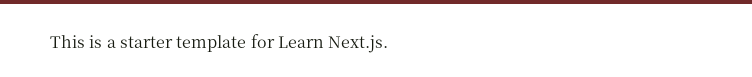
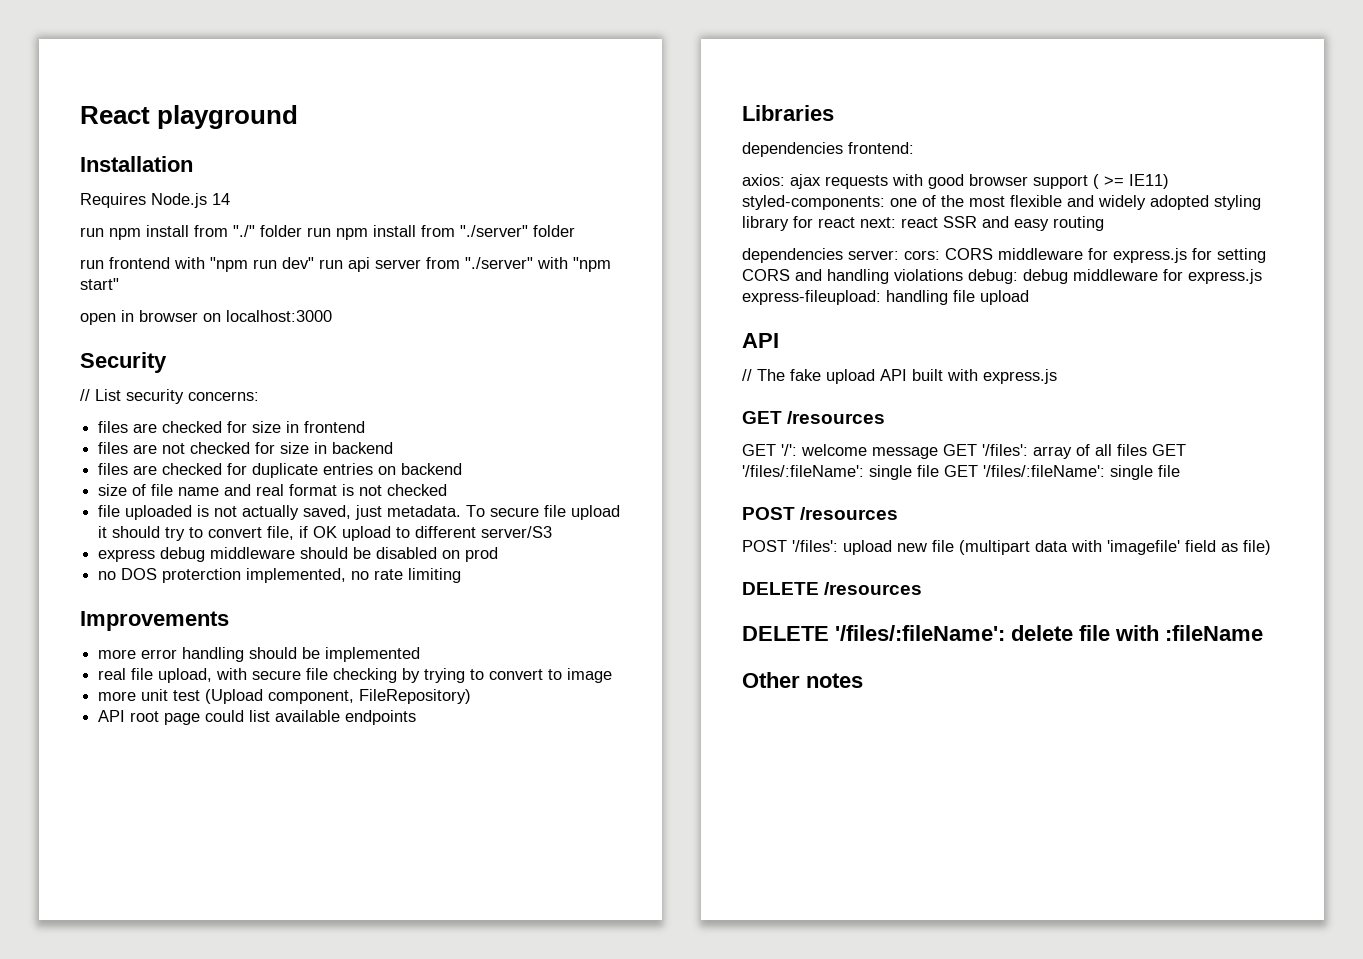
[50,34,389,53] This is a starter template for Learn Next.js. -> [80,105,299,129] [80,156,193,172] [80,193,230,208] [80,225,575,240] [80,257,611,272] [80,278,119,290] [80,310,332,325] [80,352,167,373] [80,389,259,404] [98,421,366,433] [98,442,394,454] [98,463,463,478] [98,484,448,496] [98,505,621,520] [98,526,553,541] [98,547,499,562] [98,568,462,583] [80,611,229,631] [98,647,421,662] [98,668,613,683] [98,689,472,704] [98,710,417,725] [742,105,834,121] [742,142,914,157] [742,174,1169,189] [742,195,1261,210] [742,216,1104,231] [742,248,1266,263] [742,269,1262,284] [742,290,1029,305] [742,333,779,348] [742,369,1057,384] [742,411,886,424] [742,444,1186,459] [742,465,1180,480] [742,507,899,520] [742,540,1271,555] [742,582,923,595] [742,625,1263,641] [742,672,863,688] React playground // Installation // Requires Node.js 14 // run npm install from "./" folder run npm install from "./server" folder // run frontend with "npm run dev" run api server from "./server" with "npm start" // open in browser on localhost:3000 // Security // // List security concerns: // files are checked for size in frontend // files are not checked for size in backend // files are checked for duplicate entries on backend // size of file name and real format is not checked // file uploaded is not actually saved, just metadata. To secure file upload it should try to convert file, if OK upload to different server/S3 // express debug middleware should be disabled on prod // no DOS proterction implemented, no rate limiting // Improvements // more error handling should be implemented // real file upload, with secure file checking by trying to convert to image // more unit test (Upload component, FileRepository) // API root page could list available endpoints // Libraries // dependencies frontend: // axios: ajax requests with good browser support ( >= IE11) styled-components: one of the most flexible and widely adopted styling library for react next: react SSR and easy routing // dependencies server: cors: CORS middleware for express.js for setting CORS and handling violations debug: debug middleware for express.js express-fileupload: handling file upload // API // // The fake upload API built with express.js // GET /resources // GET '/': welcome message GET '/files': array of all files GET '/files/:fileName': single file GET '/files/:fileName': single file // POST /resources // POST '/files': upload new file (multipart data with 'imagefile' field as file) // DELETE /resources // DELETE '/files/:fileName': delete file with :fileName // Other notes

